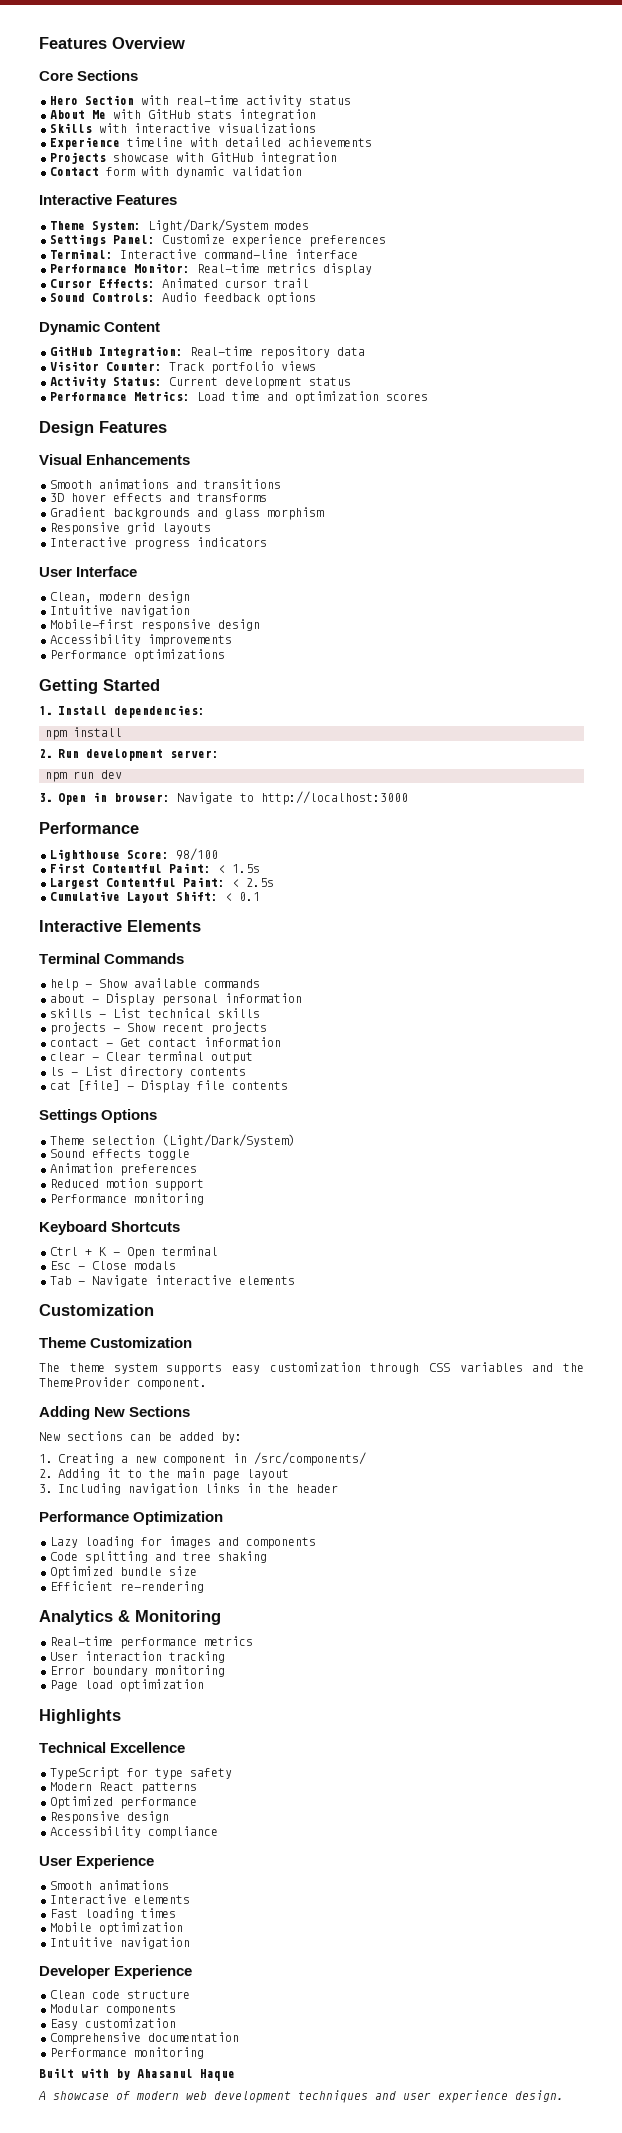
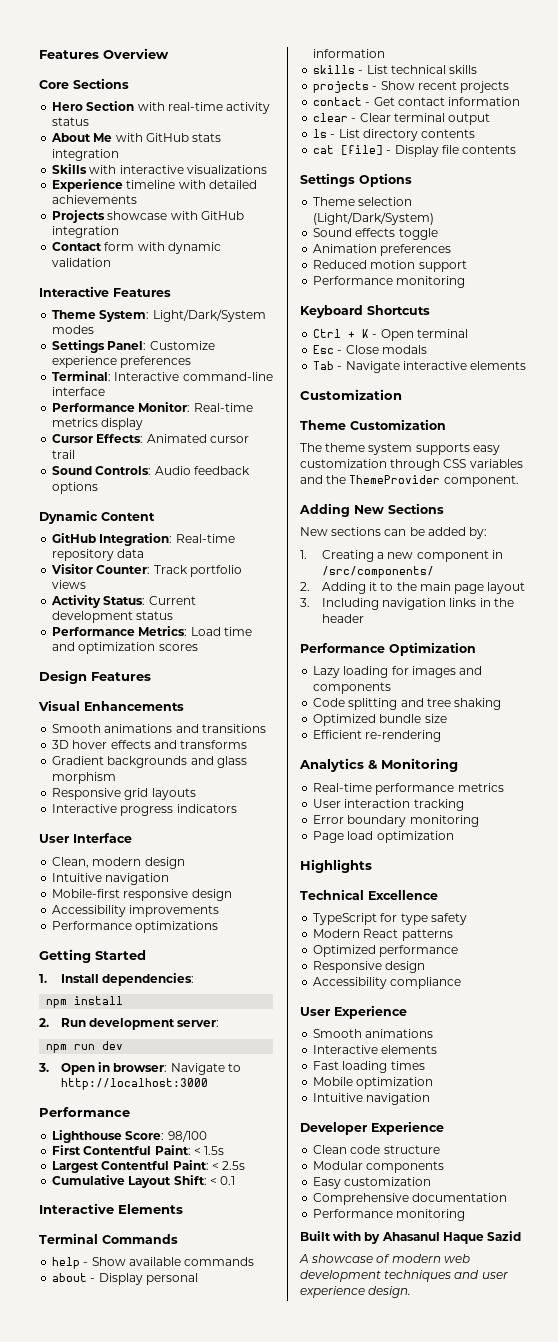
(235, 2075) none -> [487,1231,522,1241] Sazid

